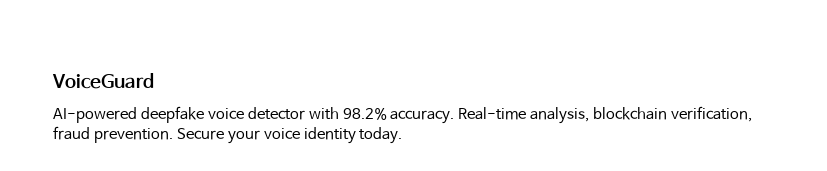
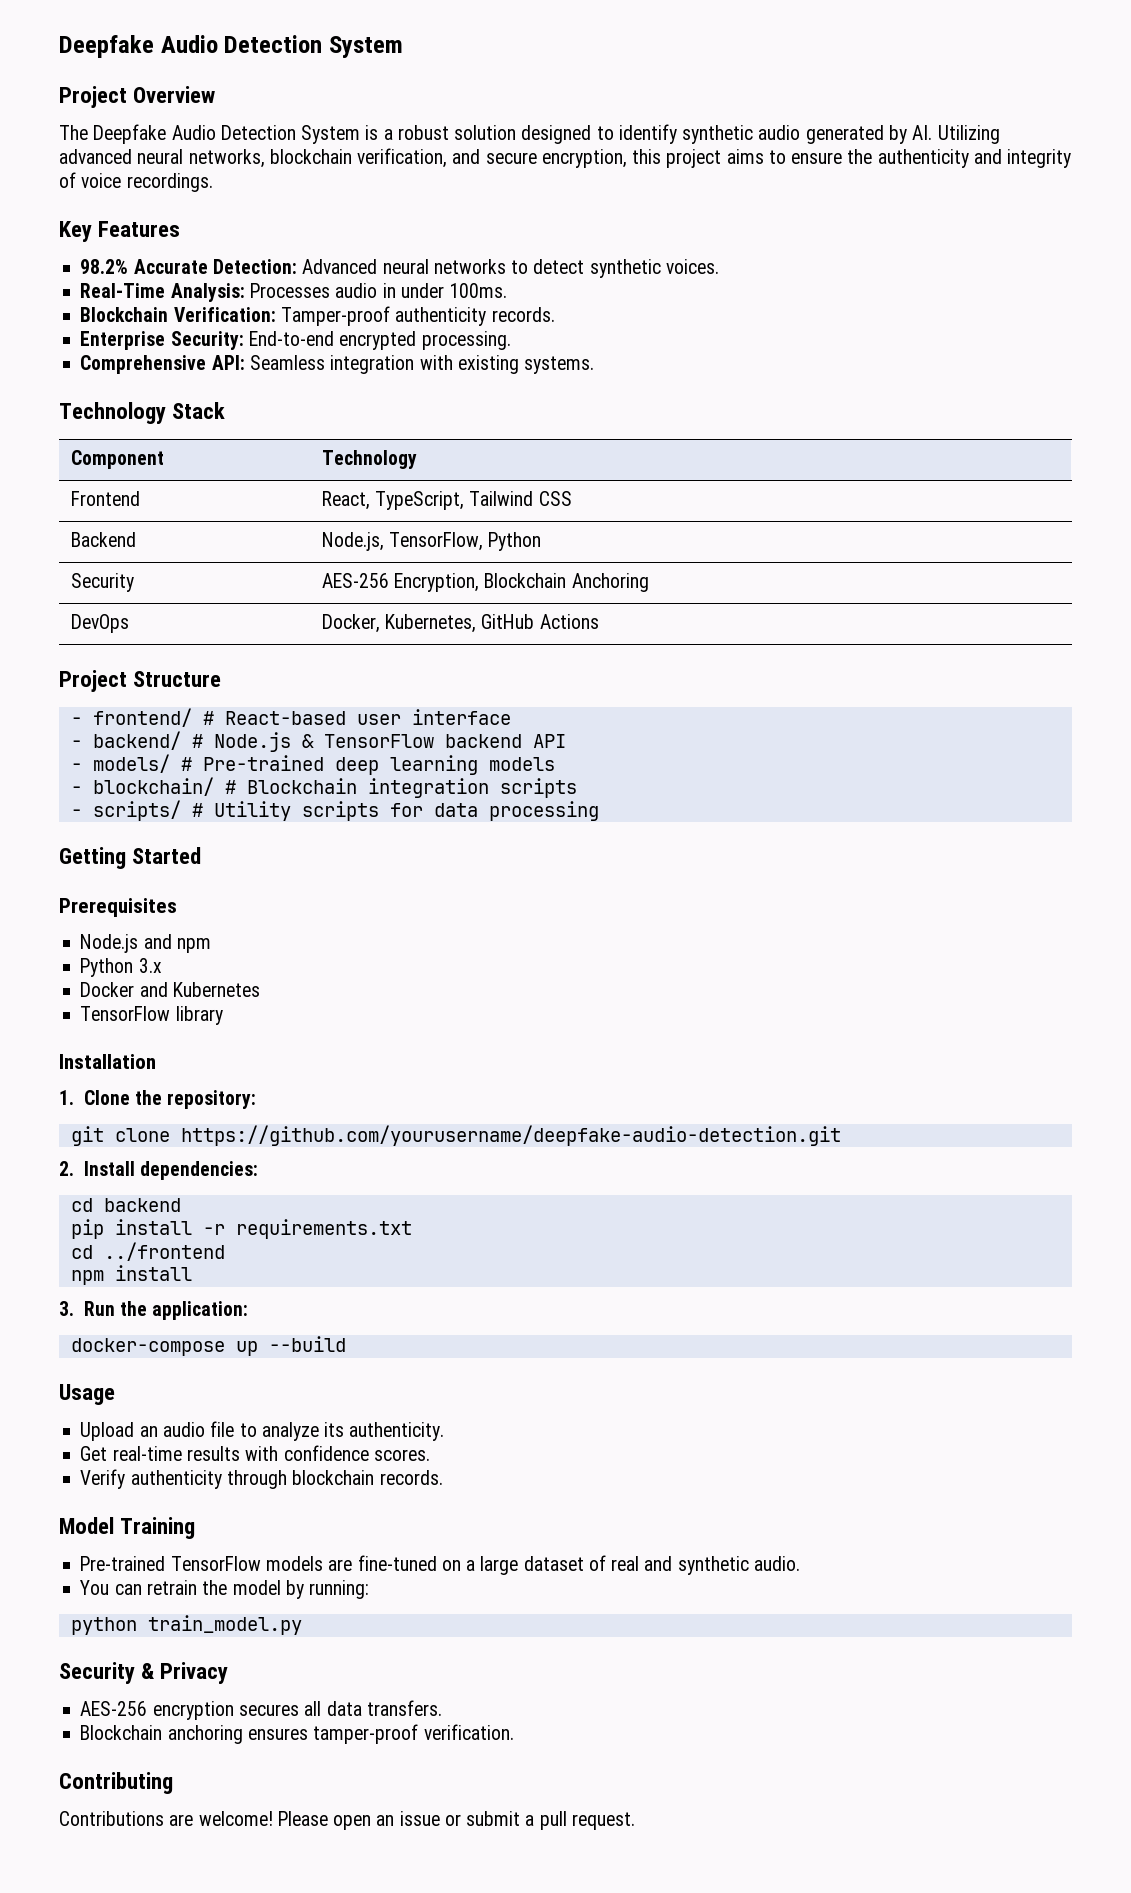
[52,73,154,89] [53,106,753,124] [53,126,403,144] VoiceGuard // AI-powered deepfake voice detector with 98.2% accuracy. Real-time analysis, blockchain verification, fraud prevention. Secure your voice identity today. -> [59,35,403,58] [59,86,216,108] [59,124,1000,144] [59,148,1072,168] [59,172,213,192] [59,221,181,242] [80,259,719,278] [80,283,508,302] [80,306,555,326] [80,331,511,350] [80,355,595,374] [59,402,226,424] [70,450,164,469] [321,450,417,469] [70,491,140,506] [321,491,572,510] [70,532,136,547] [321,532,542,551] [70,573,134,592] [321,573,649,592] [70,614,129,633] [321,614,599,633] [59,670,222,692] [70,708,511,727] [70,731,566,752] [70,754,555,775] [70,777,577,798] [70,800,599,821] [59,847,202,869] [59,898,177,917] [80,934,211,953] [80,958,162,977] [80,982,260,997] [80,1006,223,1025] [59,1054,156,1069] [59,1090,257,1109] [70,1125,841,1146] [59,1161,259,1180] [70,1198,181,1212] [70,1219,412,1239] [70,1242,225,1261] [70,1265,192,1285] [59,1301,249,1320] [70,1336,346,1356] [59,1384,115,1405] [80,1421,445,1441] [80,1445,430,1461] [80,1469,443,1489] [59,1517,196,1539] [80,1555,800,1575] [80,1580,370,1599] [70,1615,302,1635] [59,1662,229,1684] [80,1700,442,1720] [80,1724,514,1744] [59,1772,173,1794] [59,1811,635,1830] Deepfake Audio Detection System // Project Overview // The Deepfake Audio Detection System is a robust solution designed to identify synthetic audio generated by AI. Utilizing advanced neural networks, blockchain verification, and secure encryption, this project aims to ensure the authenticity and integrity of voice recordings. // Key Features // 98.2% Accurate Detection: Advanced neural networks to detect synthetic voices. // Real-Time Analysis: Processes audio in under 100ms. // Blockchain Verification: Tamper-proof authenticity records. // Enterprise Security: End-to-end encrypted processing. // Comprehensive API: Seamless integration with existing systems. // Technology Stack // Component | Technology // Frontend | React, TypeScript, Tailwind CSS // Backend | Node.js, TensorFlow, Python // Security | AES-256 Encryption, Blockchain Anchoring // DevOps | Docker, Kubernetes, GitHub Actions // Project Structure // - frontend/ # React-based user interface // - backend/ # Node.js & TensorFlow backend API // - models/ # Pre-trained deep learning models // - blockchain/ # Blockchain integration scripts // - scripts/ # Utility scripts for data processing // Getting Started // Prerequisites // Node.js and npm // Python 3.x // Docker and Kubernetes // TensorFlow library // Installation // 1. Clone the repository: // git clone https://github.com/yourusername/deepfake-audio-detection.git // 2. Install dependencies: // cd backend // pip install -r requirements.txt // cd ../frontend // npm install // 3. Run the application: // docker-compose up --build // Usage // Upload an audio file to analyze its authenticity. // Get real-time results with confidence scores. // Verify authenticity through blockchain records. // Model Training // Pre-trained TensorFlow models are fine-tuned on a large dataset of real and synthetic audio. // You can retrain the model by running: // python train_model.py // Security & Privacy // AES-256 encryption secures all data transfers. // Blockchain anchoring ensures tamper-proof verification. // Contributing // Contributions are welcome! Please open an issue or submit a pull request.

